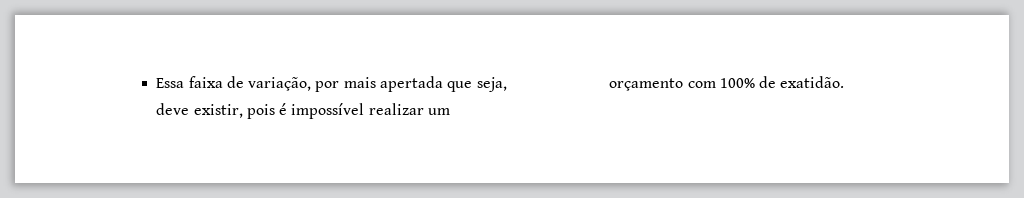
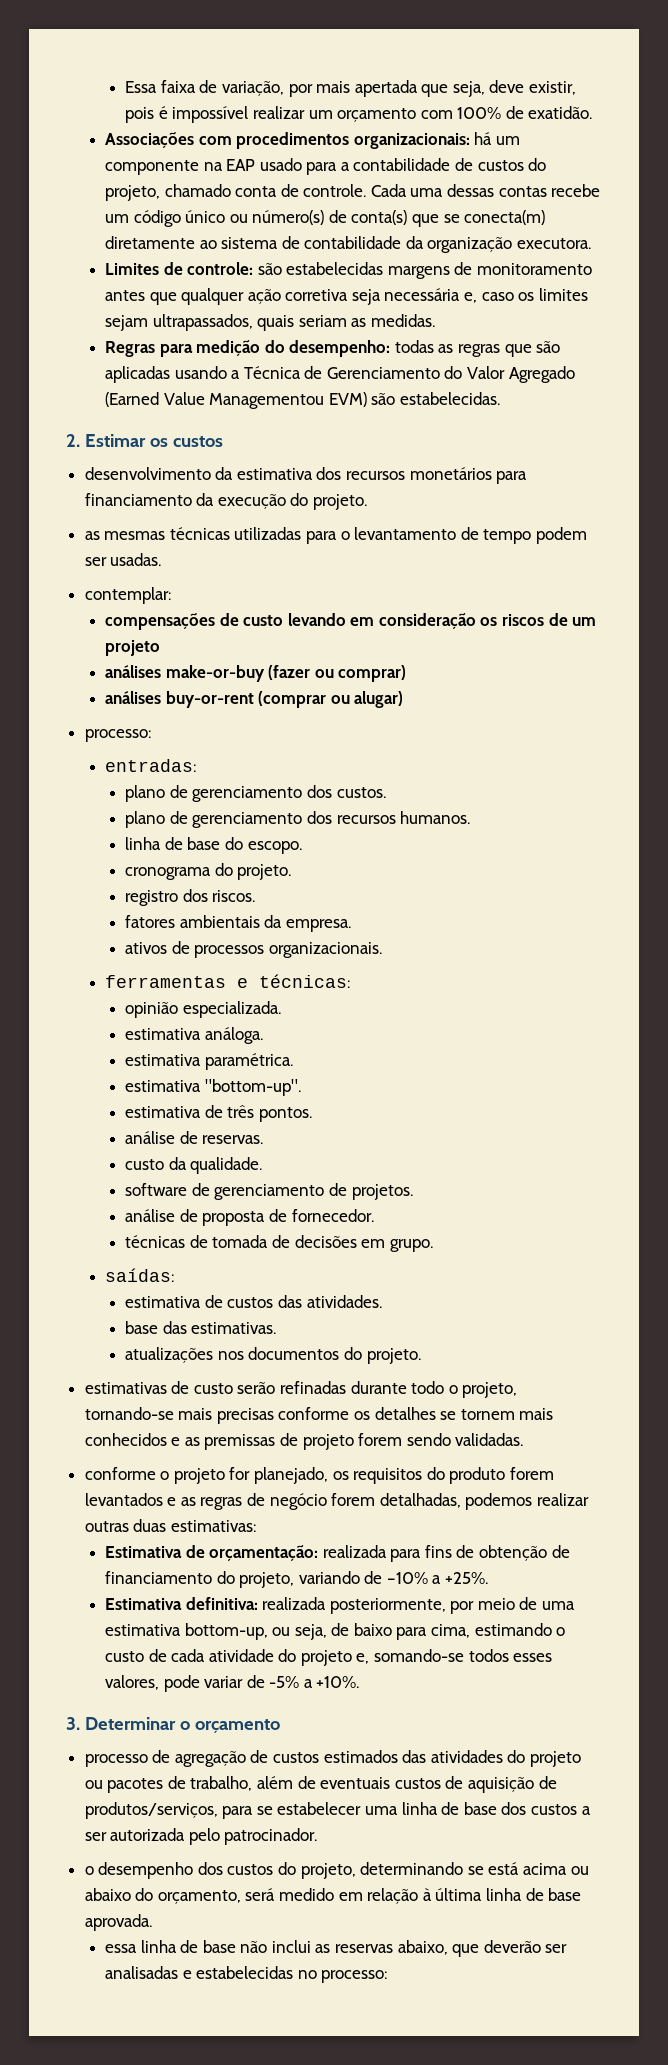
(845, 82) none -> [104,132,520,149] [104,158,547,175] [104,184,601,201] [104,210,546,227] [104,236,592,253] [104,262,593,279] [104,288,588,305] [104,314,435,331] [104,340,561,357] [104,366,575,383] [104,392,500,409] [66,434,223,447] [84,467,528,484] [84,493,368,510] [84,527,588,544] [84,553,162,566] [84,587,171,604] [104,613,597,630] [104,640,160,656] [104,665,407,682] [104,691,404,708] [84,729,151,742] [104,759,196,772] [125,785,386,802] [125,811,471,828] [125,837,302,854] [125,863,292,880] [125,889,256,906] [125,915,351,932] [125,941,382,958] [104,974,350,988] [125,1001,281,1018] [125,1027,263,1044] [125,1053,293,1070] [125,1079,301,1096] [125,1105,312,1122] [125,1131,264,1144] [125,1157,263,1174] [125,1183,413,1200] [125,1209,374,1226] [125,1235,433,1252] [104,1268,174,1282] [125,1295,382,1308] [125,1321,277,1334] [125,1347,421,1364] [84,1381,518,1398] [84,1407,554,1424] [84,1433,524,1450] [84,1467,555,1484] [84,1493,590,1510] [84,1519,256,1532] [104,1545,570,1562] [104,1571,489,1588] [104,1597,576,1614] [104,1623,566,1640] [104,1649,553,1666] [104,1675,360,1692] [66,1717,280,1733] [84,1750,582,1767] [84,1776,557,1793] [84,1802,591,1819] [84,1828,318,1845] [84,1862,589,1879] [84,1888,582,1904] [84,1914,152,1931] [104,1940,568,1957] [104,1966,388,1983] // Associações com procedimentos organizacionais: há um componente na EAP usado para a contabilidade de custos do projeto, chamado conta de controle. Cada uma dessas contas recebe um código único ou número(s) de conta(s) que se conecta(m) diretamente ao sistema de contabilidade da organização executora. // Limites de controle: são estabelecidas margens de monitoramento antes que qualquer ação corretiva seja necessária e, caso os limites sejam ultrapassados, quais seriam as medidas. // Regras para medição do desempenho: todas as regras que são aplicadas usando a Técnica de Gerenciamento do Valor Agregado (Earned Value Managementou EVM) são estabelecidas. // 2. Estimar os custos // desenvolvimento da estimativa dos recursos monetários para financiamento da execução do projeto. // as mesmas técnicas utilizadas para o levantamento de tempo podem ser usadas. // contemplar: // compensações de custo levando em consideração os riscos de um projeto // análises make-or-buy (fazer ou comprar) // análises buy-or-rent (comprar ou alugar) // processo: // entradas: // plano de gerenciamento dos custos. // plano de gerenciamento dos recursos humanos. // linha de base do escopo. // cronograma do projeto. // registro dos riscos. // fatores ambientais da empresa. // ativos de processos organizacionais. // ferramentas e técnicas: // opinião especializada. // estimativa análoga. // estimativa paramétrica. // estimativa "bottom-up". // estimativa de três pontos. // análise de reservas. // custo da qualidade. // software de gerenciamento de projetos. // análise de proposta de fornecedor. // técnicas de tomada de decisões em grupo. // saídas: // estimativa de custos das atividades. // base das estimativas. // atualizações nos documentos do projeto. // estimativas de custo serão refinadas durante todo o projeto, tornando-se mais precisas conforme os detalhes se tornem mais conhecidos e as premissas de projeto forem sendo validadas. // conforme o projeto for planejado, os requisitos do produto forem levantados e as regras de negócio forem detalhadas, podemos realizar outras duas estimativas: // Estimativa de orçamentação: realizada para fins de obtenção de financiamento do projeto, variando de –10% a +25%. // Estimativa definitiva: realizada posteriormente, por meio de uma estimativa bottom-up, ou seja, de baixo para cima, estimando o custo de cada atividade do projeto e, somando-se todos esses valores, pode variar de -5% a +10%. // 3. Determinar o orçamento // processo de agregação de custos estimados das atividades do projeto ou pacotes de trabalho, além de eventuais custos de aquisição de produtos/serviços, para se estabelecer uma linha de base dos custos a ser autorizada pelo patrocinador. // o desempenho dos custos do projeto, determinando se está acima ou abaixo do orçamento, será medido em relação à última linha de base aprovada. // essa linha de base não inclui as reservas abaixo, que deverão ser analisadas e estabelecidas no processo:

